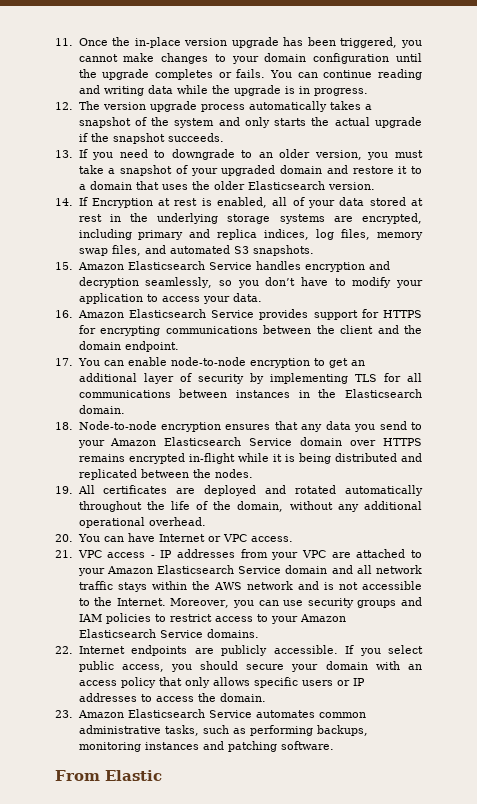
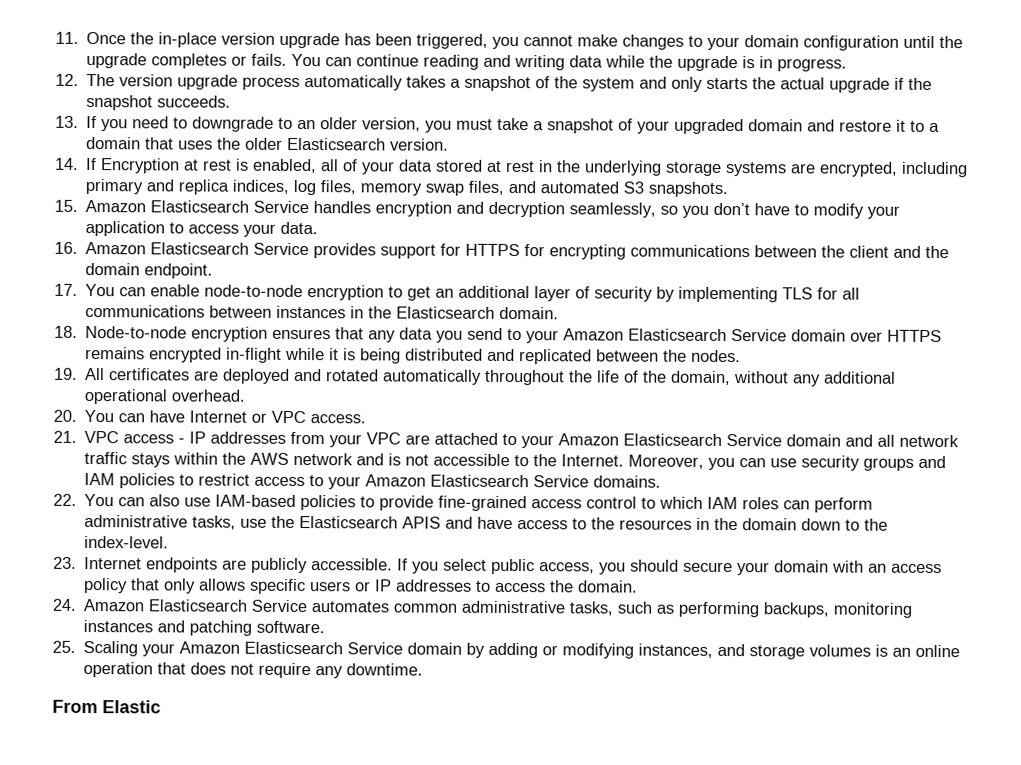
(73, 650) none -> [84,493,874,513] [84,514,889,531] [84,535,170,549] [53,556,77,569] You can also use IAM-based policies to provide fine-grained access control to which IAM roles can perform administrative tasks, use the Elasticsearch APIS and have access to the resources in the domain down to the index-level. // 23.
[55,710,73,718] 23. -> [52,598,76,611] 24.
(334, 745) none -> [52,640,961,660] [83,661,424,679] // 25. Scaling your Amazon Elasticsearch Service domain by adding or modifying instances, and storage volumes is an online operation that does not require any downtime.

